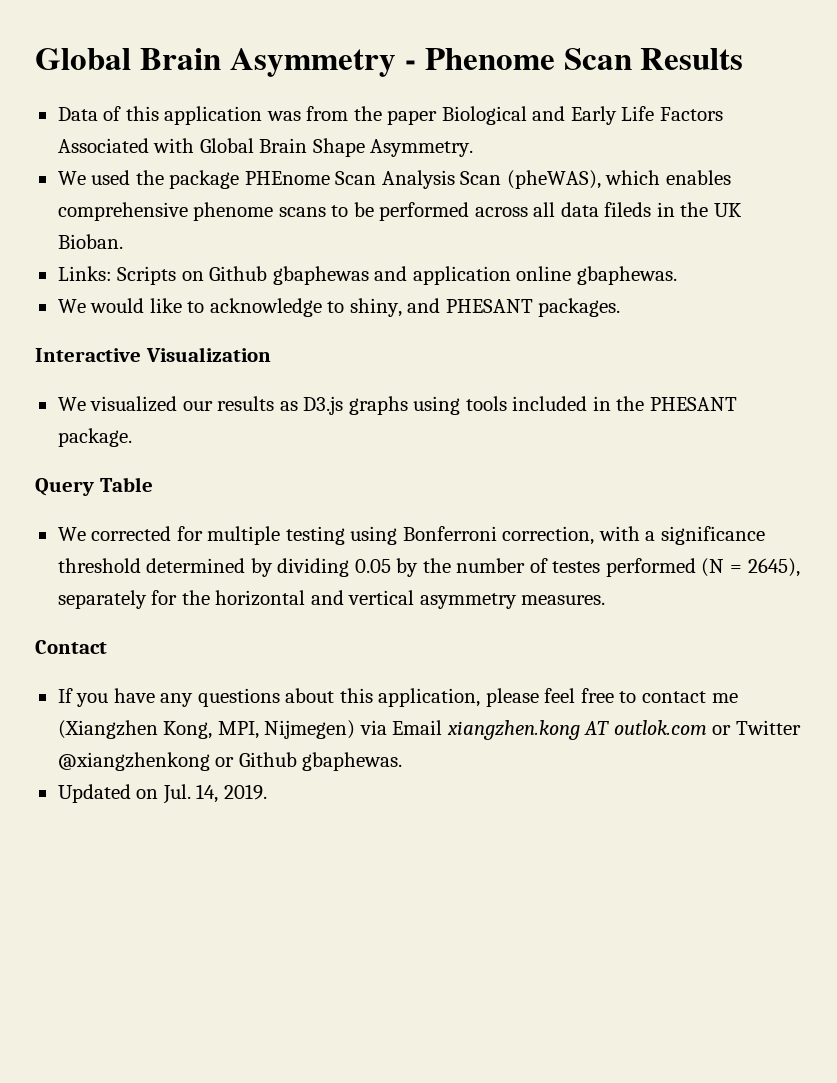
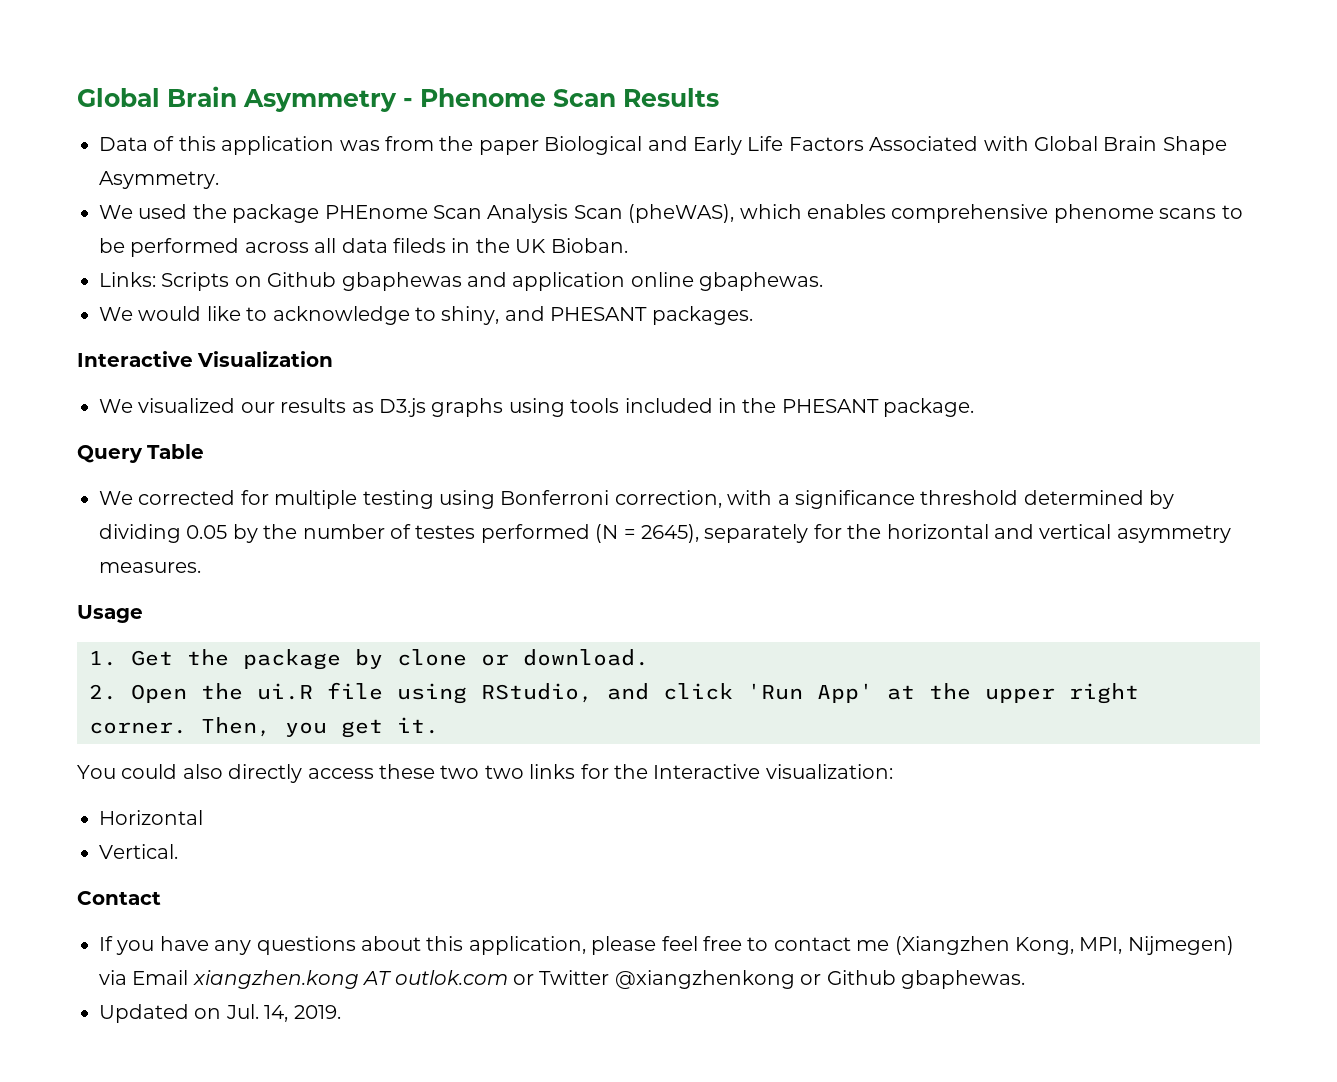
(606, 600) none -> [77,605,143,623] [89,649,649,670] [89,682,1139,704] [89,717,439,738] [77,764,893,783] [99,810,203,825] [99,844,178,859] // Usage // 1. Get the package by clone or download. // 2. Open the ui.R file using RStudio, and click 'Run App' at the upper right corner. Then, you get it. // You could also directly access these two two links for the Interactive visualization: // Horizontal // Vertical.

